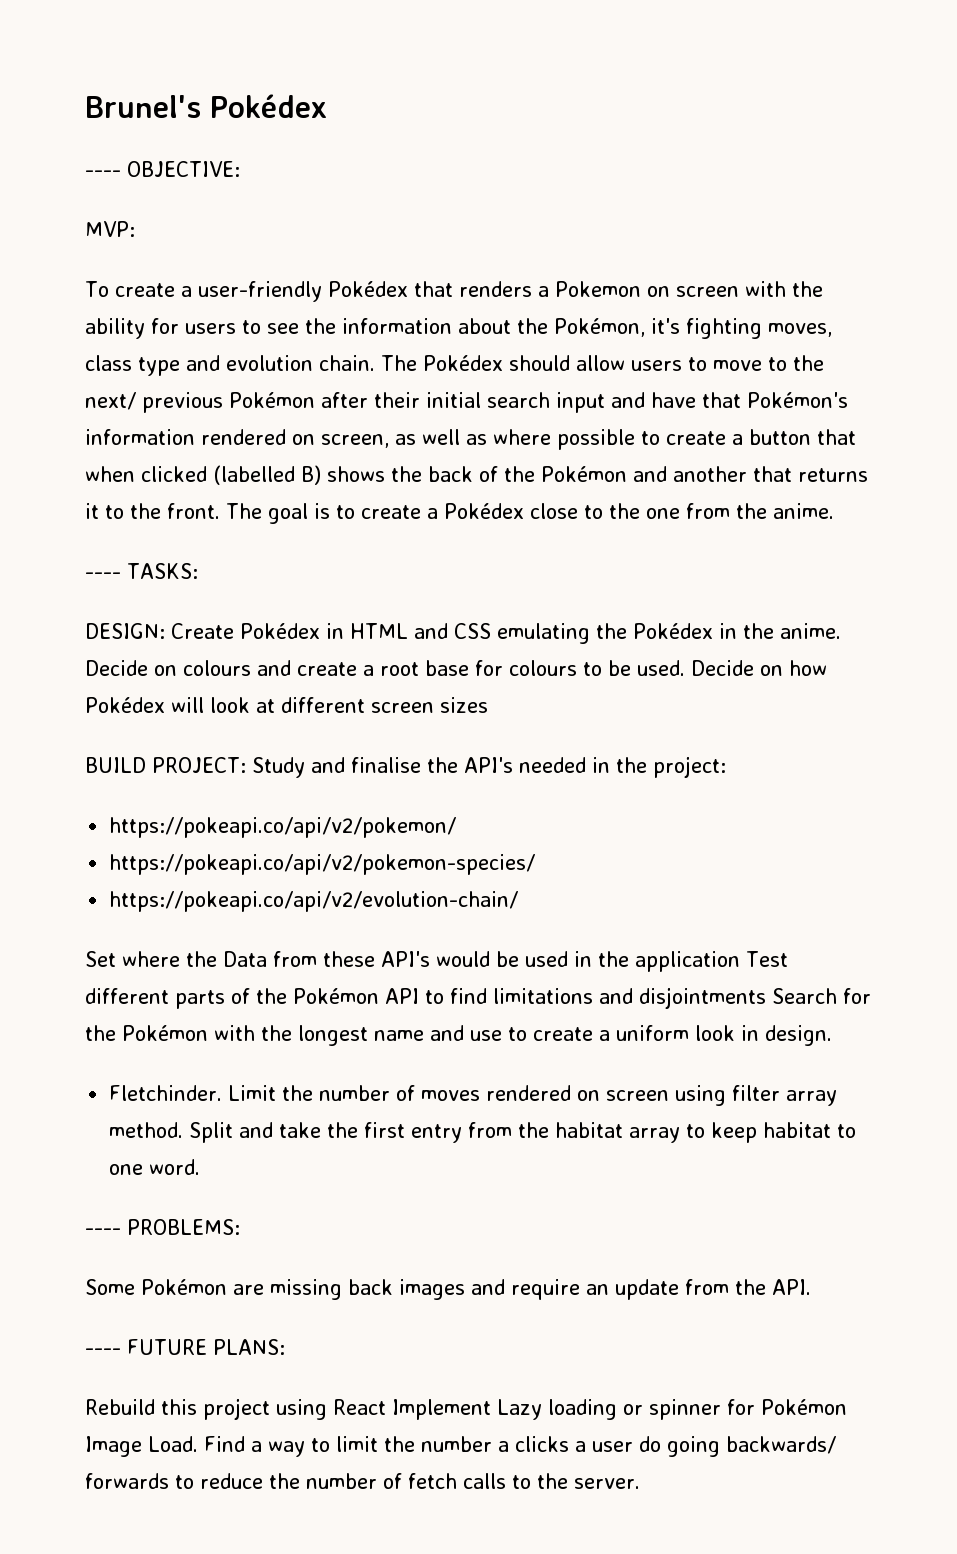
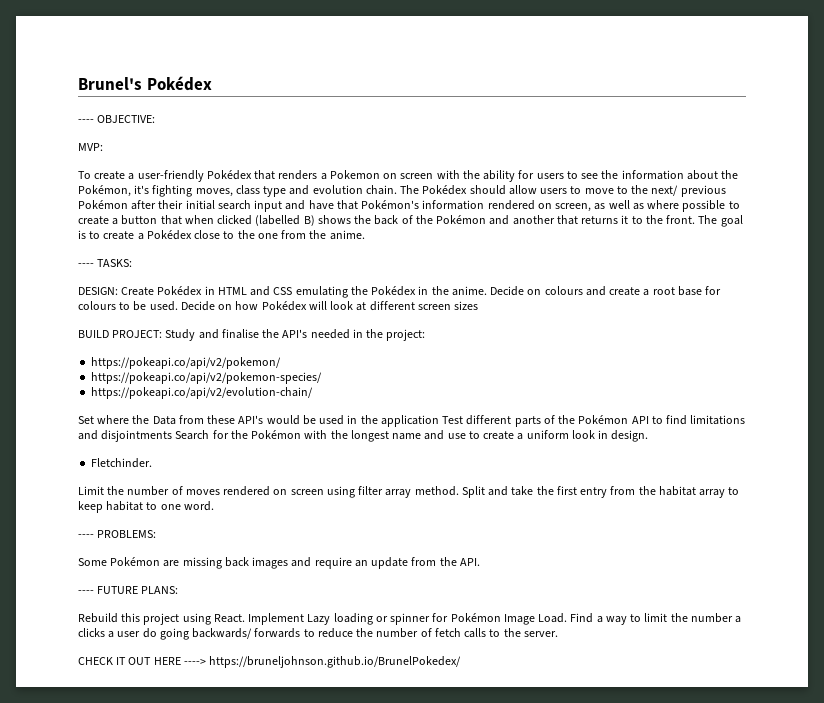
(223, 1093) none -> (153, 463) //
[333,1399,386,1415] React -> [213,614,245,623] React.
(640, 1483) none -> [78,656,462,668] // CHECK IT OUT HERE ----> https://bruneljohnson.github.io/BrunelPokedex/

